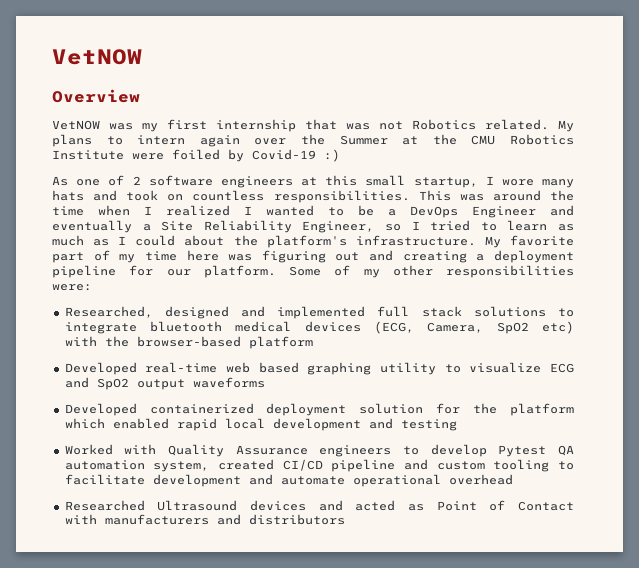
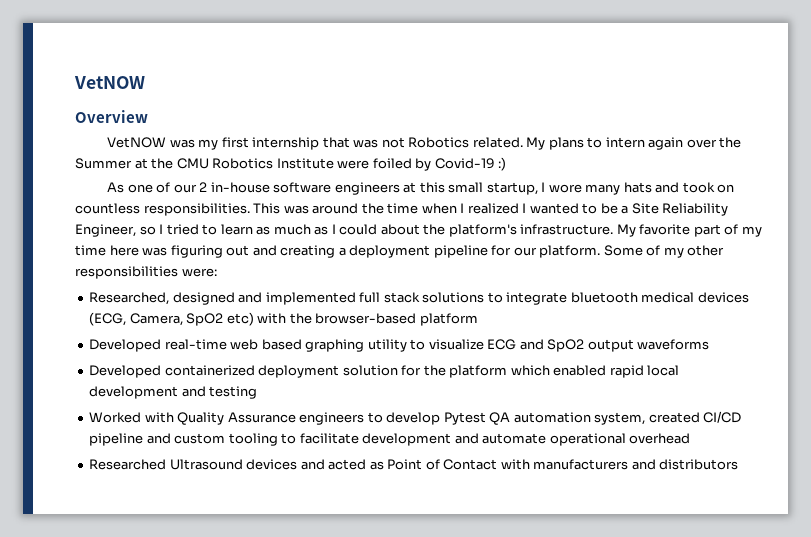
[132,176,141,185] 2 -> [173,182,270,193] our 2 in-house
[410,205,574,218] [52,220,151,233] DevOps Engineer and eventually a -> (629, 209) none

